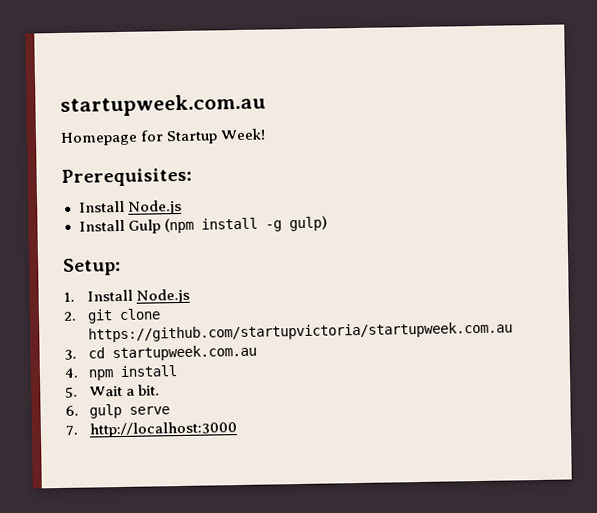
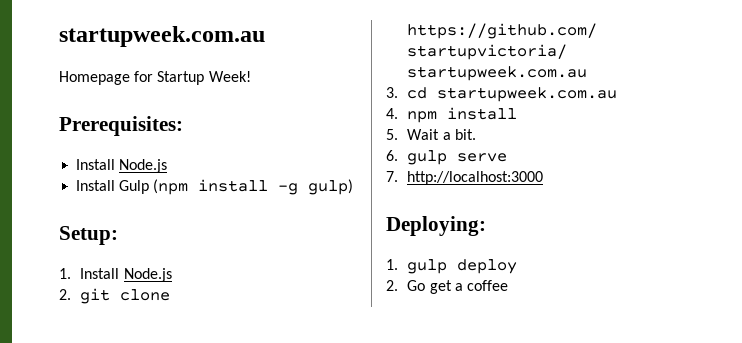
(237, 429) none -> [386,216,486,236] [386,259,518,274] [386,280,508,294] // Deploying: // 1. gulp deploy // 2. Go get a coffee

